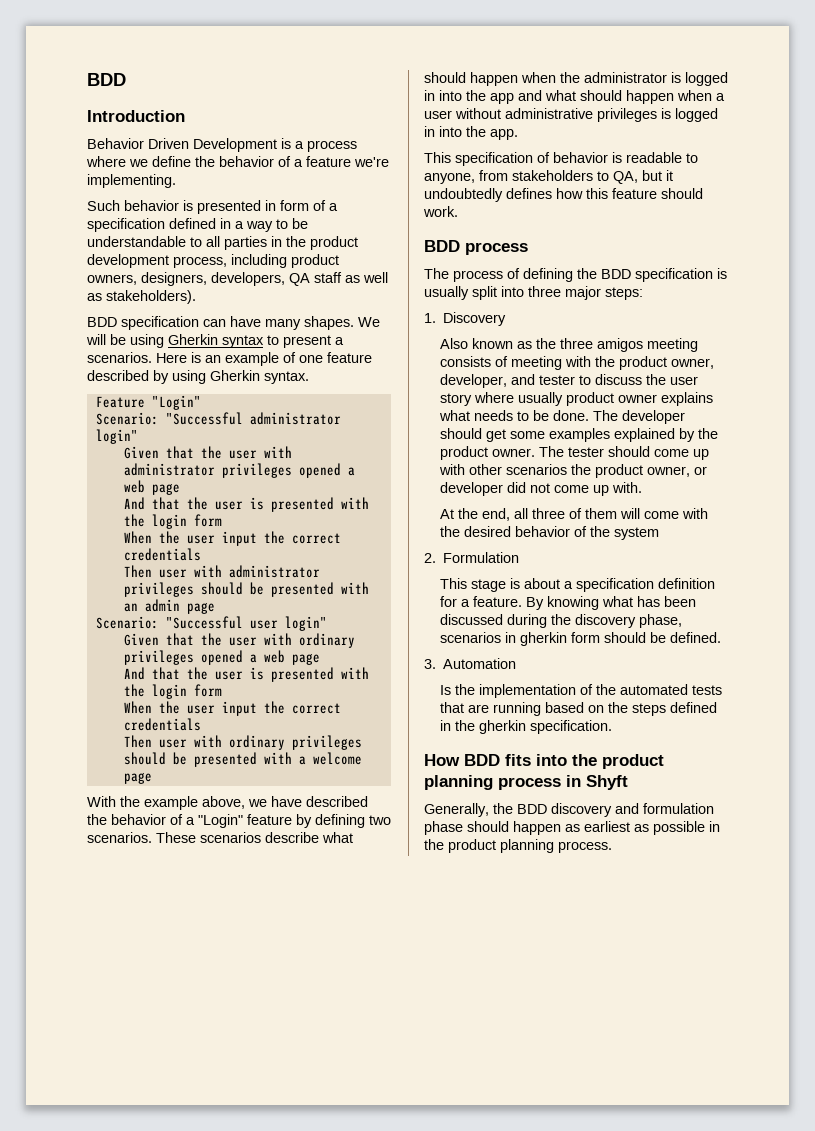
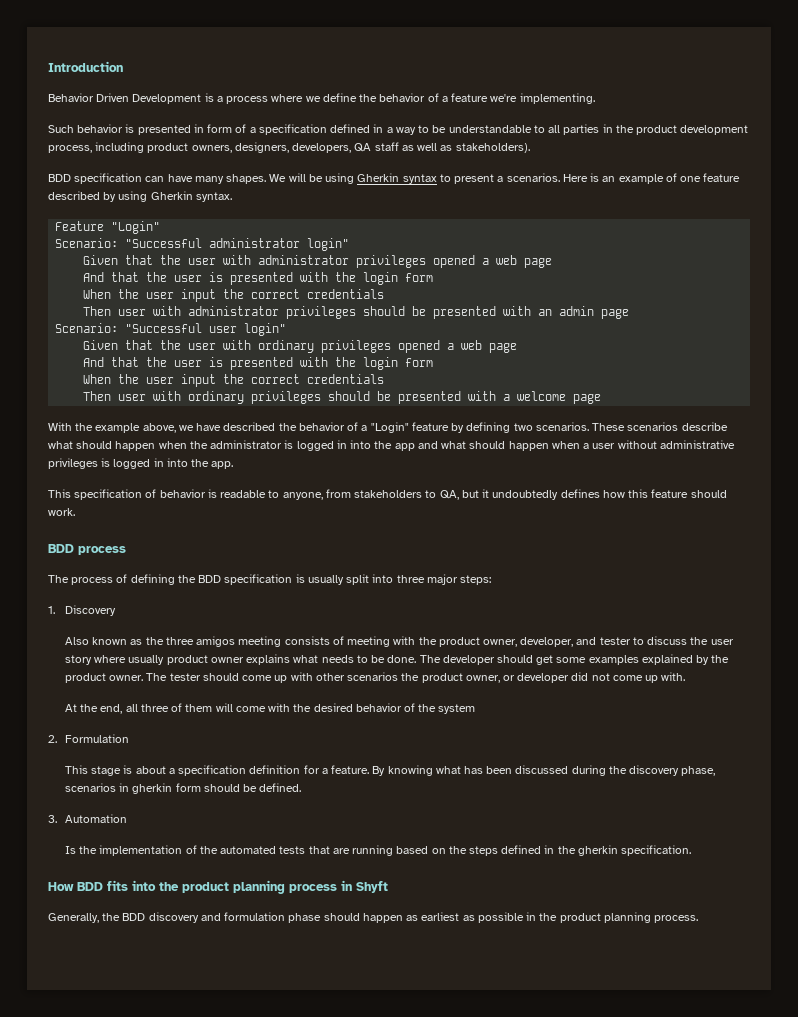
[87,73,126,86] BDD // -> (48, 66) none

